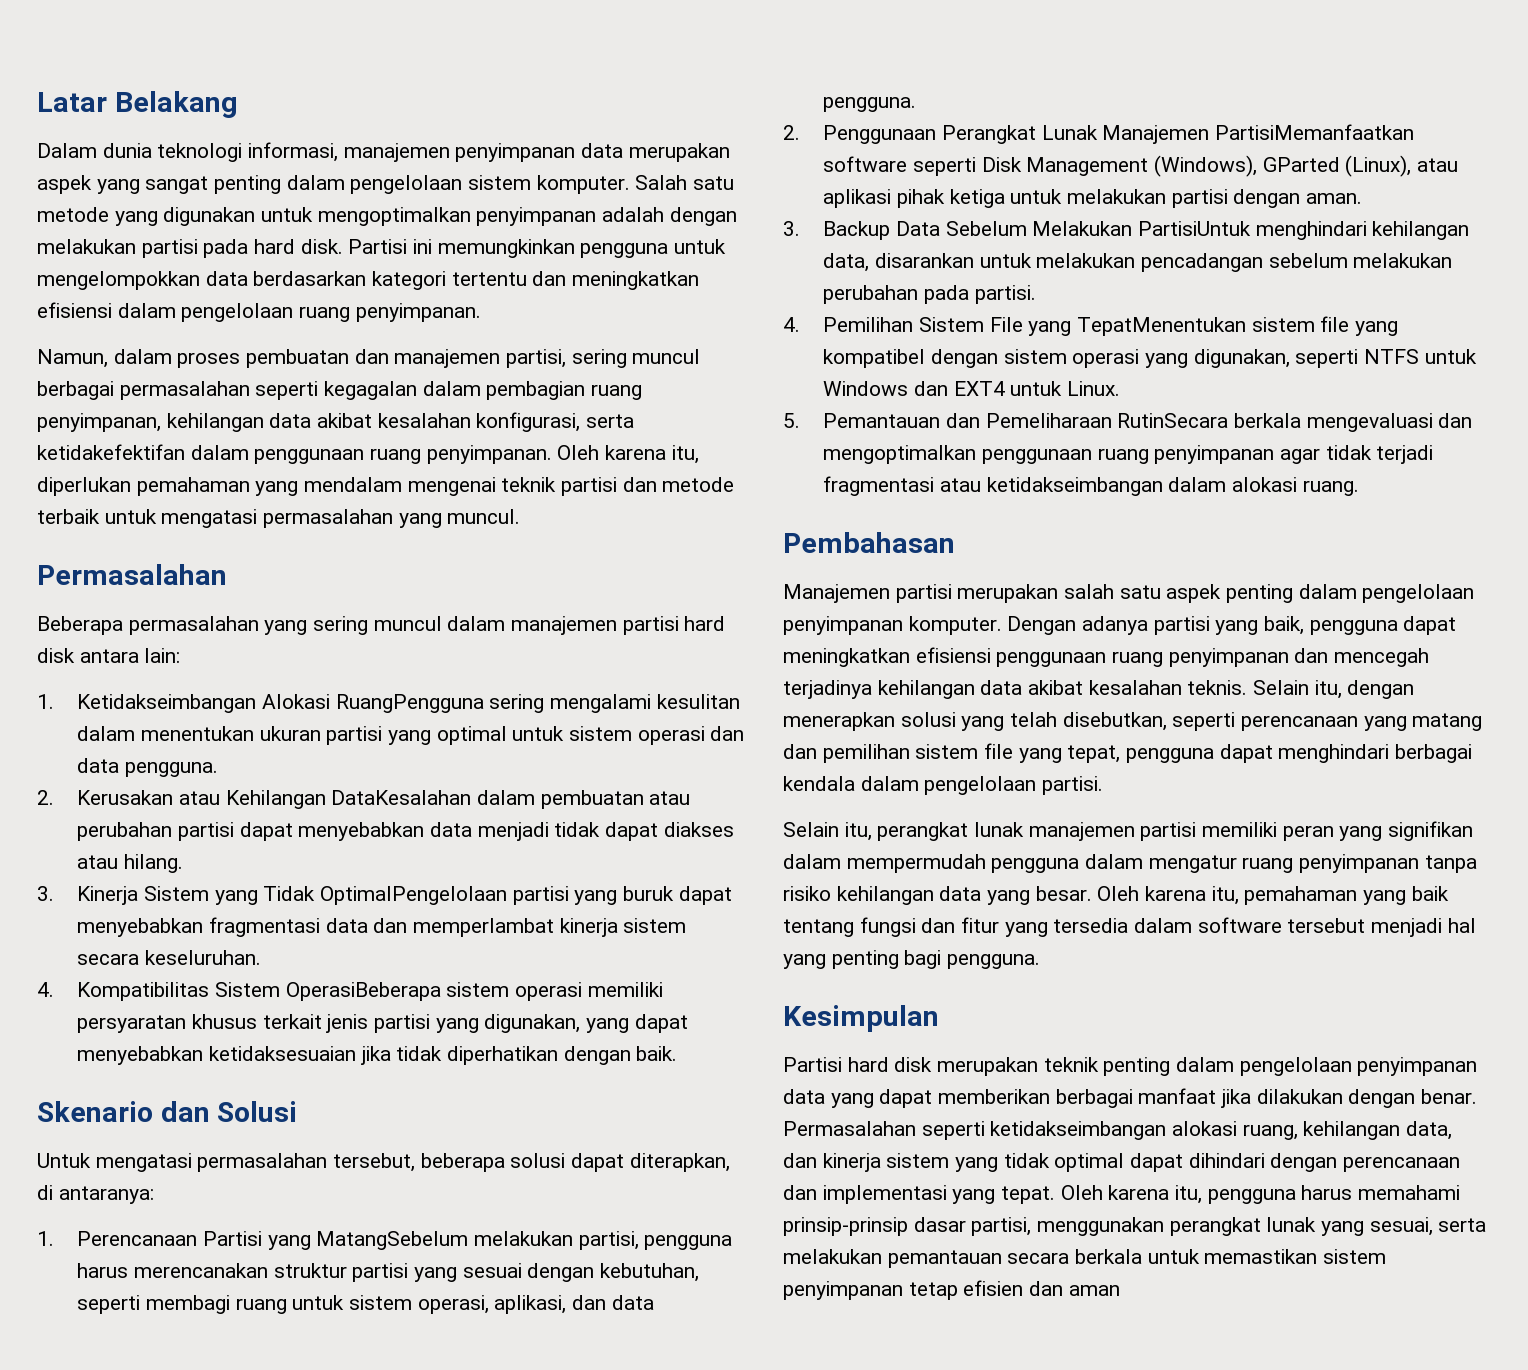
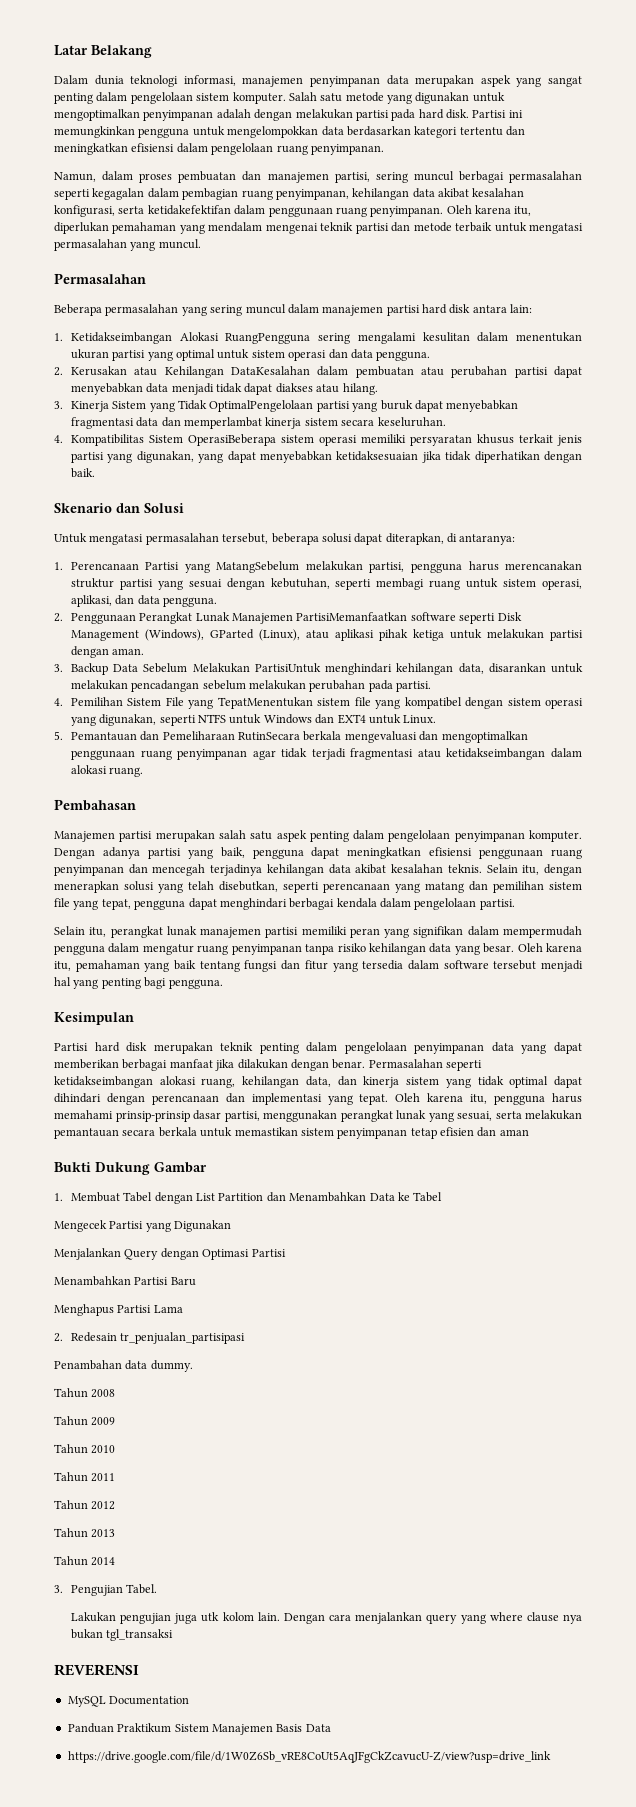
(1120, 1290) none -> [54,1162,207,1175] [54,1192,443,1204] [54,1220,232,1232] [54,1248,286,1260] [54,1276,196,1286] [54,1304,183,1316] [54,1332,246,1344] [54,1360,193,1372] [54,1388,116,1398] [54,1416,116,1426] [54,1444,116,1454] [54,1472,116,1482] [54,1500,116,1510] [54,1528,116,1538] [54,1556,116,1566] [54,1584,158,1596] [70,1612,582,1624] [70,1629,174,1641] [54,1664,139,1676] [67,1696,190,1707] [67,1723,331,1735] [67,1751,551,1763] // Bukti Dukung Gambar // 1. Membuat Tabel dengan List Partition dan Menambahkan Data ke Tabel // Mengecek Partisi yang Digunakan // Menjalankan Query dengan Optimasi Partisi // Menambahkan Partisi Baru // Menghapus Partisi Lama // 2. Redesain tr_penjualan_partisipasi // Penambahan data dummy. // Tahun 2008 // Tahun 2009 // Tahun 2010 // Tahun 2011 // Tahun 2012 // Tahun 2013 // Tahun 2014 // 3. Pengujian Tabel. // Lakukan pengujian juga utk kolom lain. Dengan cara menjalankan query yang where clause nya bukan tgl_transaksi // REVERENSI // MySQL Documentation // Panduan Praktikum Sistem Manajemen Basis Data // https://drive.google.com/file/d/1W0Z6Sb_vRE8CoUt5AqJFgCkZcavucU-Z/view?usp=drive_link

